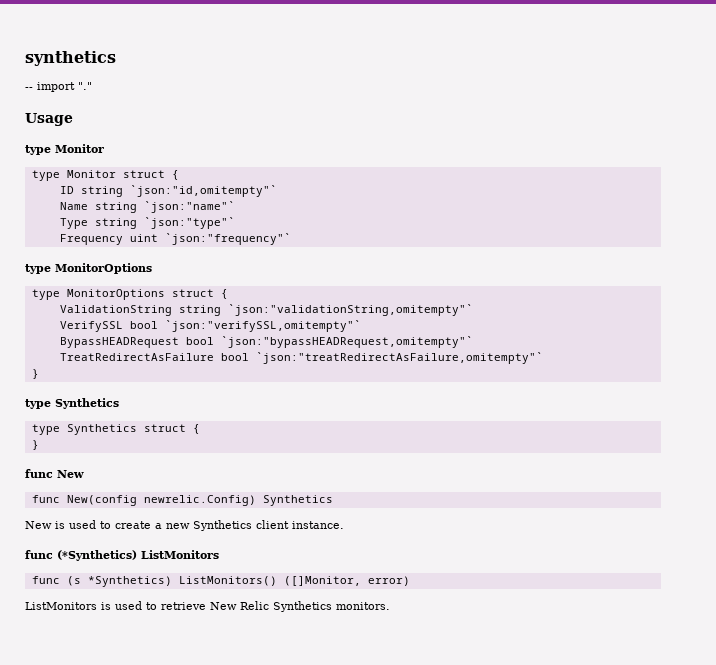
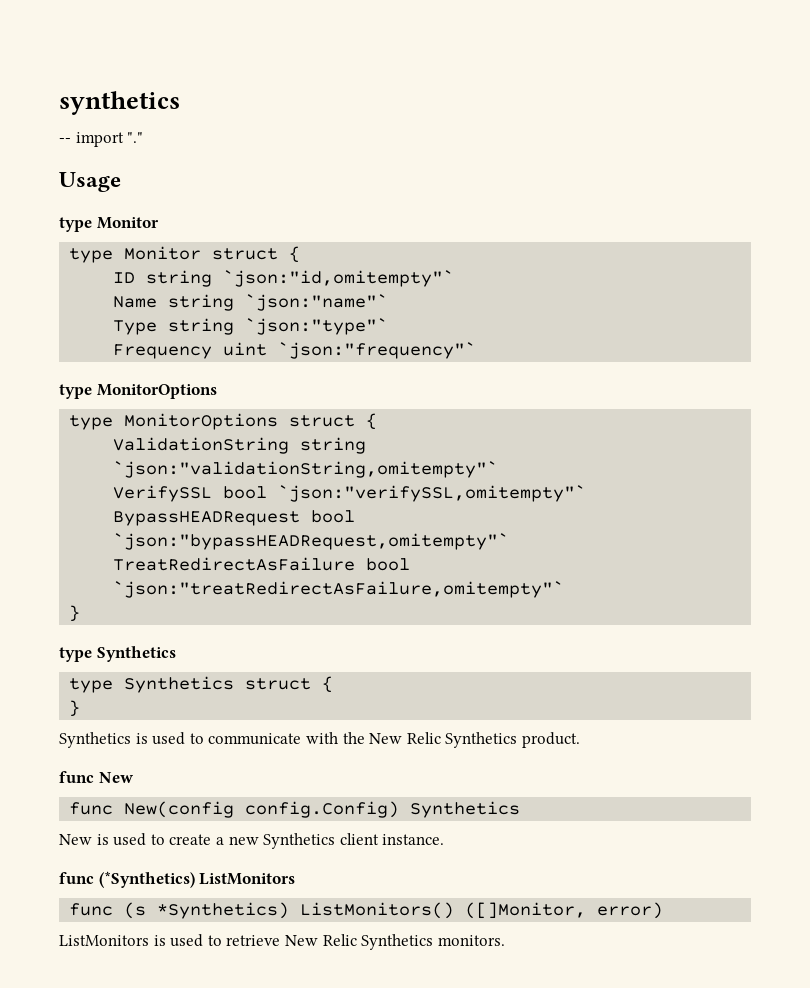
(39, 445) none -> [59,732,580,748] // Synthetics is used to communicate with the New Relic Synthetics product.
[143,495,256,506] newrelic.Config) -> [245,801,400,818] config.Config)

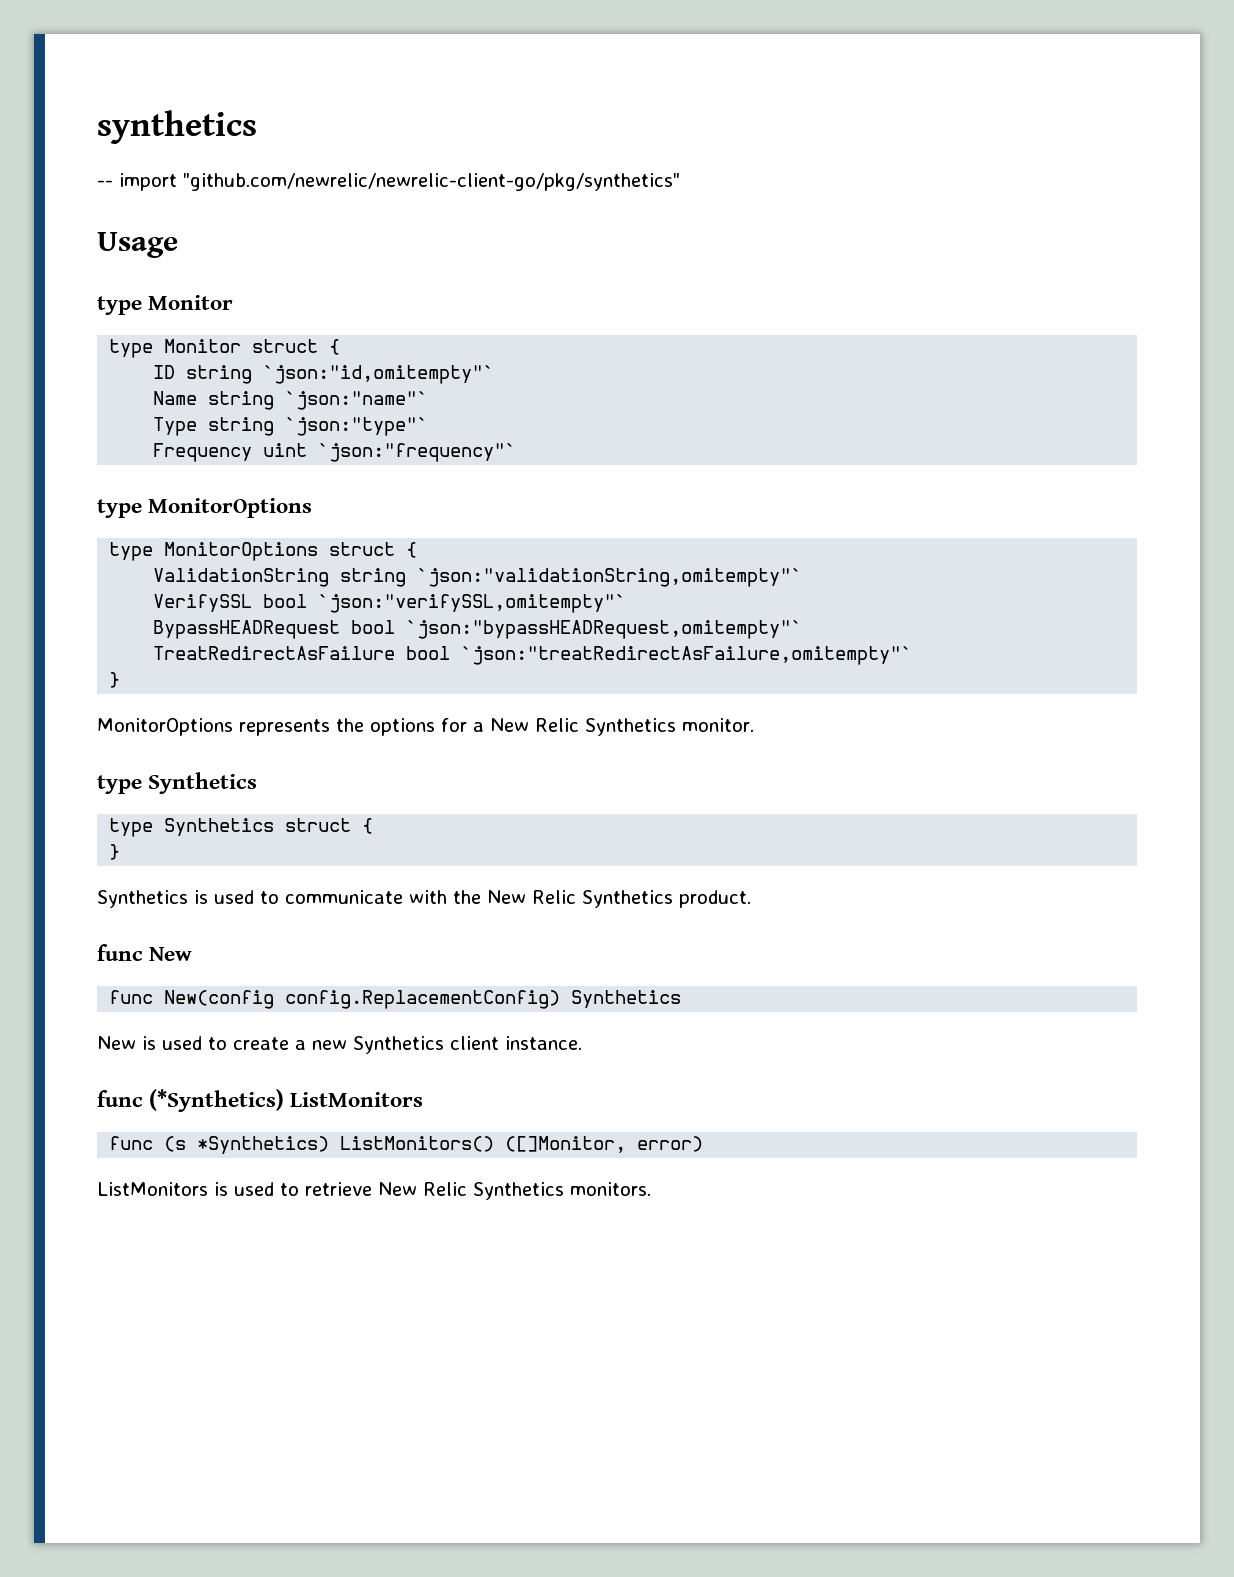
[127,132,144,143] "." -> [183,173,680,191] "github.com/newrelic/newrelic-client-go/pkg/synthetics"
(81, 613) none -> [97,718,754,736] // MonitorOptions represents the options for a New Relic Synthetics monitor.
[245,801,400,818] config.Config) -> [285,990,561,1009] config.ReplacementConfig)

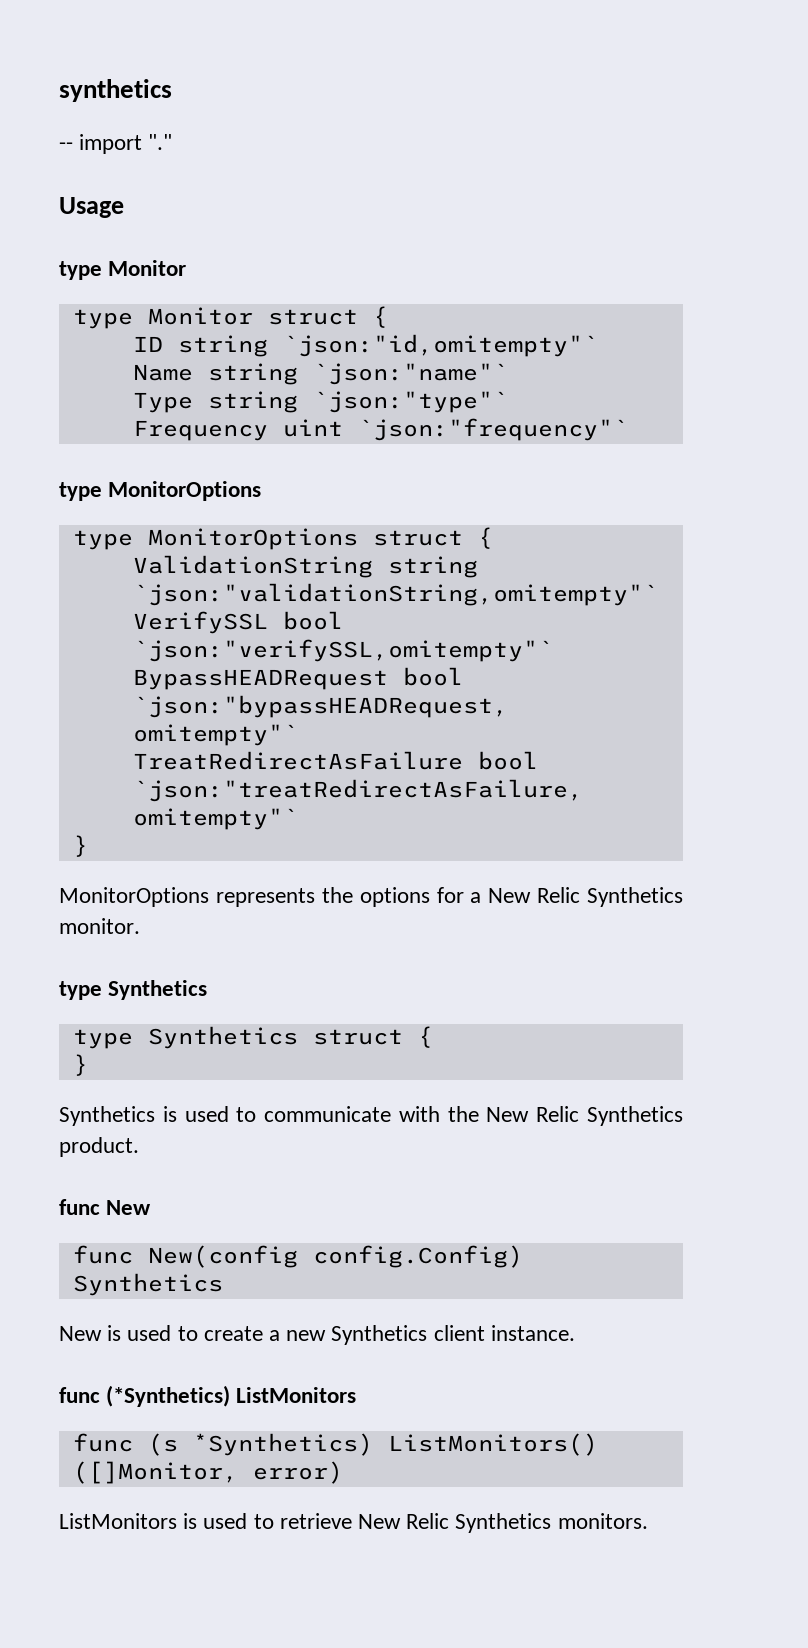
[183,173,680,191] "github.com/newrelic/newrelic-client-go/pkg/synthetics" -> [148,134,173,150] "."
[285,990,561,1009] config.ReplacementConfig) -> [312,1245,523,1268] config.Config)

